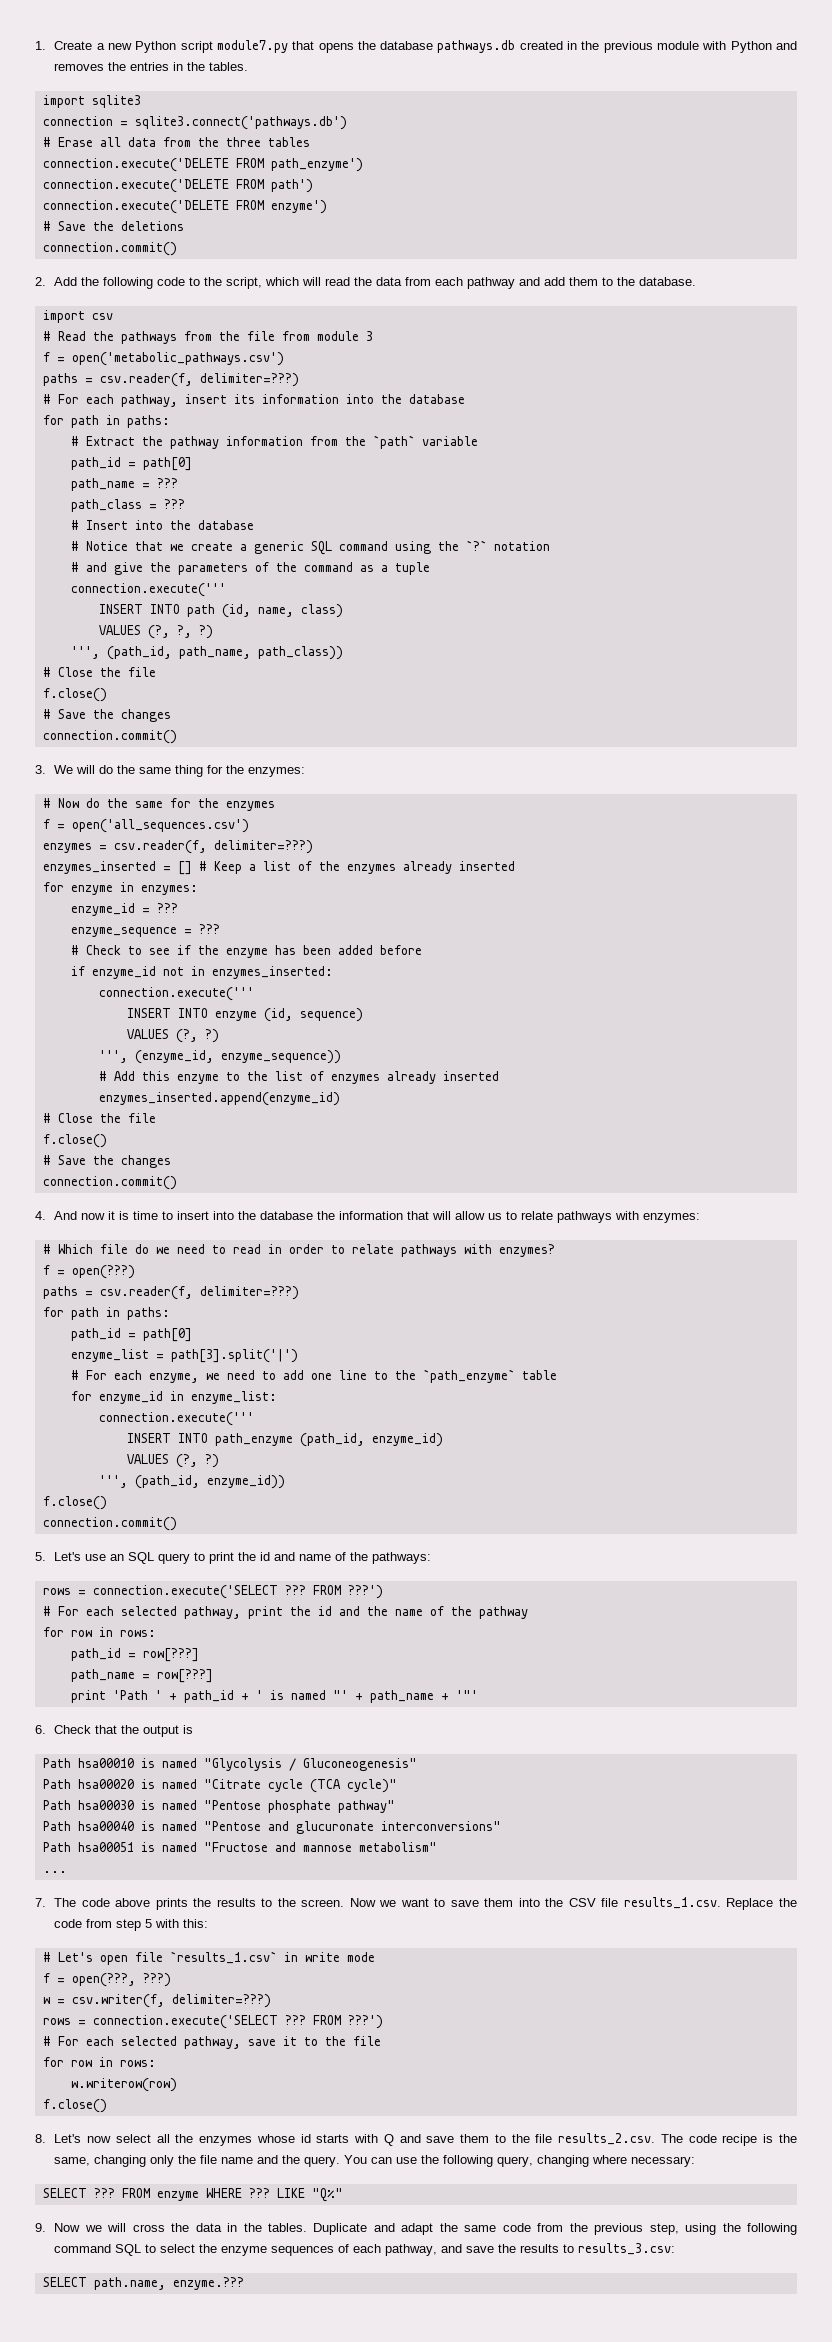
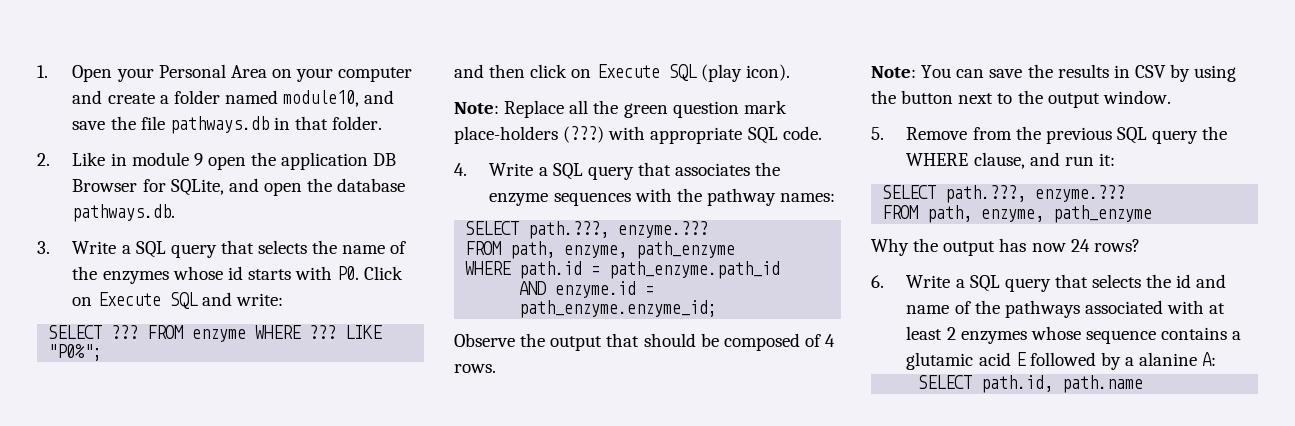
[54,40,798,53] [54,62,249,71] [42,95,141,108] [42,116,347,130] [42,137,310,147] [42,158,363,172] [42,179,313,193] [42,200,327,214] [42,221,184,231] [42,242,177,256] [35,277,697,289] [42,310,113,323] [42,331,373,344] [42,352,284,366] [42,373,299,387] [42,394,465,407] [42,415,170,428] [70,435,478,449] [70,457,192,471] [70,478,178,491] [70,499,185,512] [70,520,254,530] [70,540,550,555] [70,562,430,575] [70,583,226,597] [98,604,343,618] [98,625,213,639] [70,646,343,660] [42,667,156,677] [42,688,107,702] [42,709,171,722] [42,730,177,744] [35,765,306,777] [42,798,275,811] [42,819,249,833] [42,840,313,854] [42,861,515,875] [42,882,198,895] [70,903,178,916] [70,924,220,937] [70,945,422,958] [70,966,333,979] [98,987,254,1001] [126,1008,363,1022] [126,1029,219,1043] [98,1050,341,1064] [98,1071,499,1084] [98,1092,340,1106] [42,1113,156,1123] [42,1134,107,1148] [42,1155,171,1168] [42,1176,177,1190] [35,1211,701,1223] [42,1244,555,1257] [42,1265,135,1279] [42,1286,299,1300] [42,1307,170,1320] [70,1328,192,1342] [70,1349,298,1363] [70,1369,557,1383] [70,1391,277,1404] [98,1412,254,1426] [126,1433,443,1447] [126,1454,219,1468] [98,1475,285,1489] [42,1496,107,1510] [42,1517,177,1531] [35,1552,432,1564] [42,1585,383,1599] [42,1606,528,1619] [42,1627,156,1637] [70,1648,199,1662] [70,1669,213,1683] [70,1690,478,1703] [35,1725,194,1737] [42,1758,417,1771] [42,1779,397,1793] [42,1800,395,1813] [42,1821,501,1834] [42,1842,437,1852] [42,1871,67,1873] [35,1897,797,1910] [54,1919,209,1931] [42,1951,375,1965] [42,1973,171,1987] [42,1994,271,2008] [42,2015,383,2029] [42,2036,381,2049] [42,2057,156,2067] [70,2078,177,2092] [42,2099,107,2113] [35,2134,170,2143] Create a new Python script module7.py that opens the database pathways.db created in the previous module with Python and removes the entries in the tables. // import sqlite3 // connection = sqlite3.connect('pathways.db') // # Erase all data from the three tables // connection.execute('DELETE FROM path_enzyme') // connection.execute('DELETE FROM path') // connection.execute('DELETE FROM enzyme') // # Save the deletions // connection.commit() // 2. Add the following code to the script, which will read the data from each pathway and add them to the database. // import csv // # Read the pathways from the file from module 3 // f = open('metabolic_pathways.csv') // paths = csv.reader(f, delimiter=???) // # For each pathway, insert its information into the database // for path in paths: // # Extract the pathway information from the `path` variable // path_id = path[0] // path_name = ??? // path_class = ??? // # Insert into the database // # Notice that we create a generic SQL command using the `?` notation // # and give the parameters of the command as a tuple // connection.execute(''' // INSERT INTO path (id, name, class) // VALUES (?, ?, ?) // ''', (path_id, path_name, path_class)) // # Close the file // f.close() // # Save the changes // connection.commit() // 3. We will do the same thing for the enzymes: // # Now do the same for the enzymes // f = open('all_sequences.csv') // enzymes = csv.reader(f, delimiter=???) // enzymes_inserted = [] # Keep a list of the enzymes already inserted // for enzyme in enzymes: // enzyme_id = ??? // enzyme_sequence = ??? // # Check to see if the enzyme has been added before // if enzyme_id not in enzymes_inserted: // connection.execute(''' // INSERT INTO enzyme (id, sequence) // VALUES (?, ?) // ''', (enzyme_id, enzyme_sequence)) // # Add this enzyme to the list of enzymes already inserted // enzymes_inserted.append(enzyme_id) // # Close the file // f.close() // # Save the changes // connection.commit() // 4. And now it is time to insert into the database the information that will allow us to relate pathways with enzymes: // # Which file do we need to read in order to relate pathways with enzymes? // f = open(???) // paths = csv.reader(f, delimiter=???) // for path in paths: // path_id = path[0] // enzyme_list = path[3].split('|') // # For each enzyme, we need to add one line to the `path_enzyme` table // for enzyme_id in enzyme_list: // connection.execute(''' // INSERT INTO path_enzyme (path_id, enzyme_id) // VALUES (?, ?) // ''', (path_id, enzyme_id)) // f.close() // connection.commit() // 5. Let's use an SQL query to print the id and name of the pathways: // rows = connection.execute('SELECT ??? FROM ???') // # For each selected pathway, print the id and the name of the pathway // for row in rows: // path_id = row[???] // path_name = row[???] // print 'Path ' + path_id + ' is named "' + path_name + '"' // 6. Check that the output is // Path hsa00010 is named "Glycolysis / Gluconeogenesis" // Path hsa00020 is named "Citrate cycle (TCA cycle)" // Path hsa00030 is named "Pentose phosphate pathway" // Path hsa00040 is named "Pentose and glucuronate interconversions" // Path hsa00051 is named "Fructose and mannose metabolism" // ... // 7. The code above prints the results to the screen. Now we want to save them into the CSV file results_1.csv. Replace the code from step 5 with this: // # Let's open file `results_1.csv` in write mode // f = open(???, ???) // w = csv.writer(f, delimiter=???) // rows = connection.execute('SELECT ??? FROM ???') // # For each selected pathway, save it to the file // for row in rows: // w.writerow(row) // f.close() // 8. Let's now select all -> [72,64,413,82] [72,90,395,107] [72,116,383,134] [37,152,397,170] [72,178,406,196] [72,204,176,222] [37,240,407,258] Open your Personal Area on your computer and create a folder named module10, and save the file pathways.db in that folder. // 2. Like in module 9 open the application DB Browser for SQLite, and open the database pathways.db. // 3. Write a SQL query that selects the name of
[383,2133,797,2146] [54,2155,696,2167] Q and save them to the file results_2.csv. The code recipe is the same, changing only the file name and the query. You can use the following query, changing where necessary: -> [337,266,404,280] [72,292,283,309] P0. Click on Execute SQL and write:
[311,2188,343,2202] [35,2223,797,2235] [54,2243,676,2256] [42,2277,244,2290] "Q%" // 9. Now we will cross the data in the tables. Duplicate and adapt the same code from the previous step, using the following command SQL to select the enzyme sequences of each pathway, and save the results to results_3.csv: // SELECT path.name, enzyme.??? -> [48,344,103,361] [454,64,790,82] [454,100,787,118] [454,126,822,144] [454,162,781,180] [489,188,836,206] [465,221,709,239] [465,241,736,259] [465,261,781,279] [519,281,655,298] [519,300,718,318] [454,333,836,351] [454,364,496,373] [871,64,1237,82] [871,90,1171,108] [871,126,1228,144] [906,152,1115,169] [882,185,1126,203] [882,205,1153,223] [871,238,1140,256] [871,274,1227,292] [906,300,1226,318] [906,326,1242,344] [906,352,1217,370] [918,375,1144,393] "P0%"; // and then click on Execute SQL (play icon). // Note: Replace all the green question mark place-holders (???) with appropriate SQL code. // 4. Write a SQL query that associates the enzyme sequences with the pathway names: // SELECT path.???, enzyme.??? // FROM path, enzyme, path_enzyme // WHERE path.id = path_enzyme.path_id // AND enzyme.id = path_enzyme.enzyme_id; // Observe the output that should be composed of 4 rows. // Note: You can save the results in CSV by using the button next to the output window. // 5. Remove from the previous SQL query the WHERE clause, and run it: // SELECT path.???, enzyme.??? // FROM path, enzyme, path_enzyme // Why the output has now 24 rows? // 6. Write a SQL query that selects the id and name of the pathways associated with at least 2 enzymes whose sequence contains a glutamic acid E followed by a alanine A: // SELECT path.id, path.name

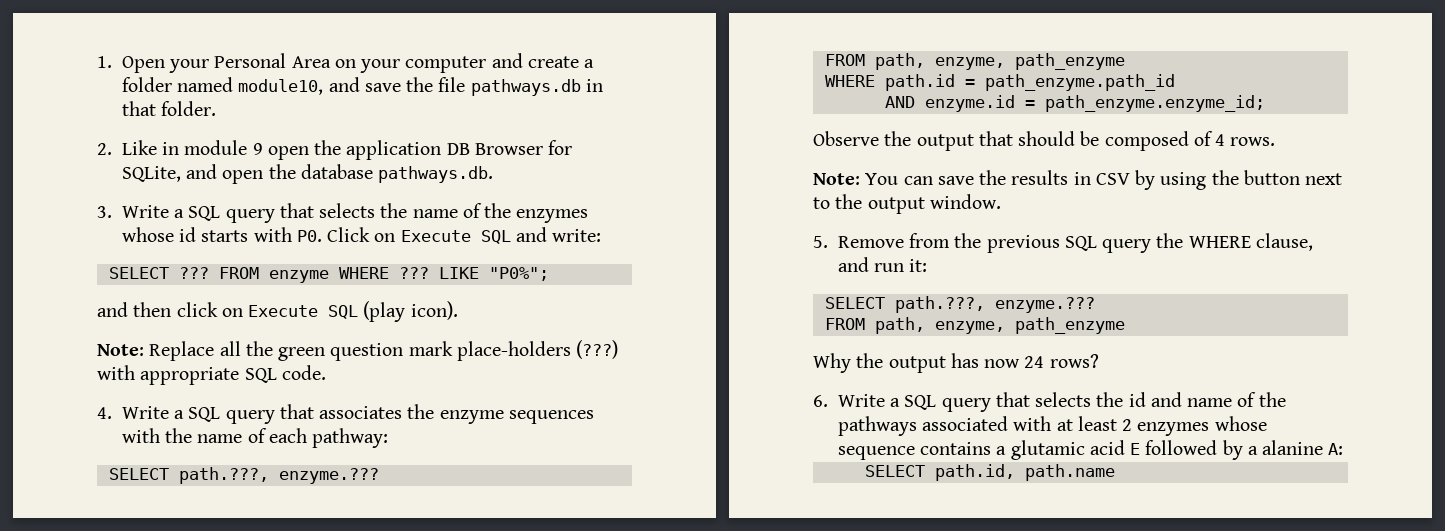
[706,188,836,206] pathway names: -> [197,428,389,448] name of each pathway:

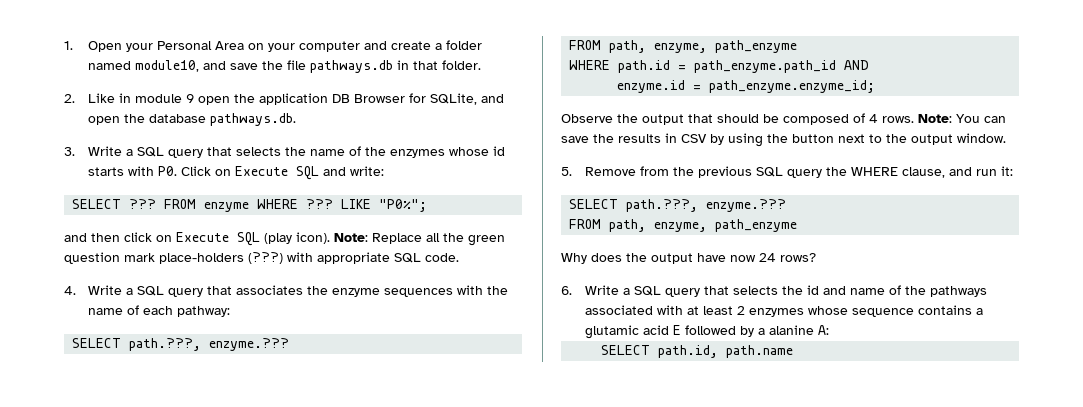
(458, 310) // -> (330, 238) none
[884,96,915,108] // AND -> [844,60,870,70] AND //
(1276, 141) // -> (914, 119) none
[856,353,979,373] the output has -> [591,253,726,264] does the output have

